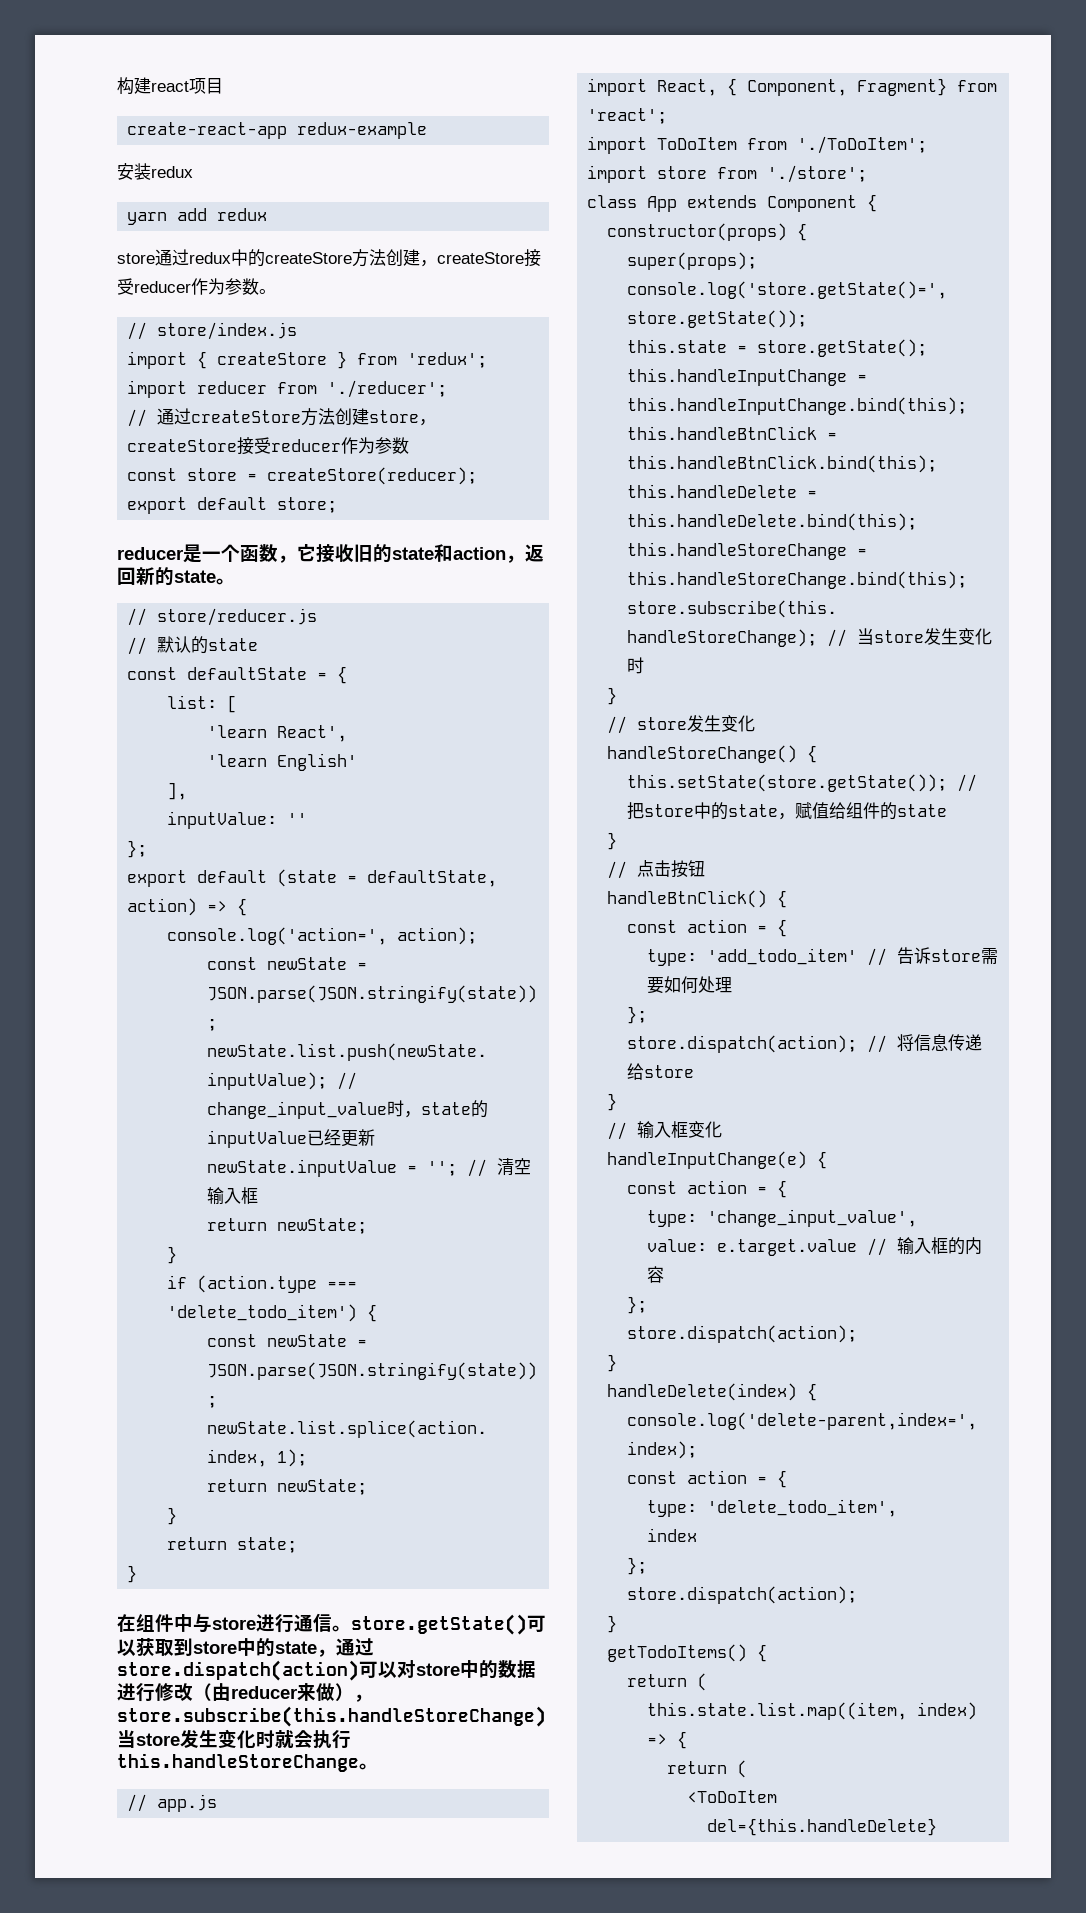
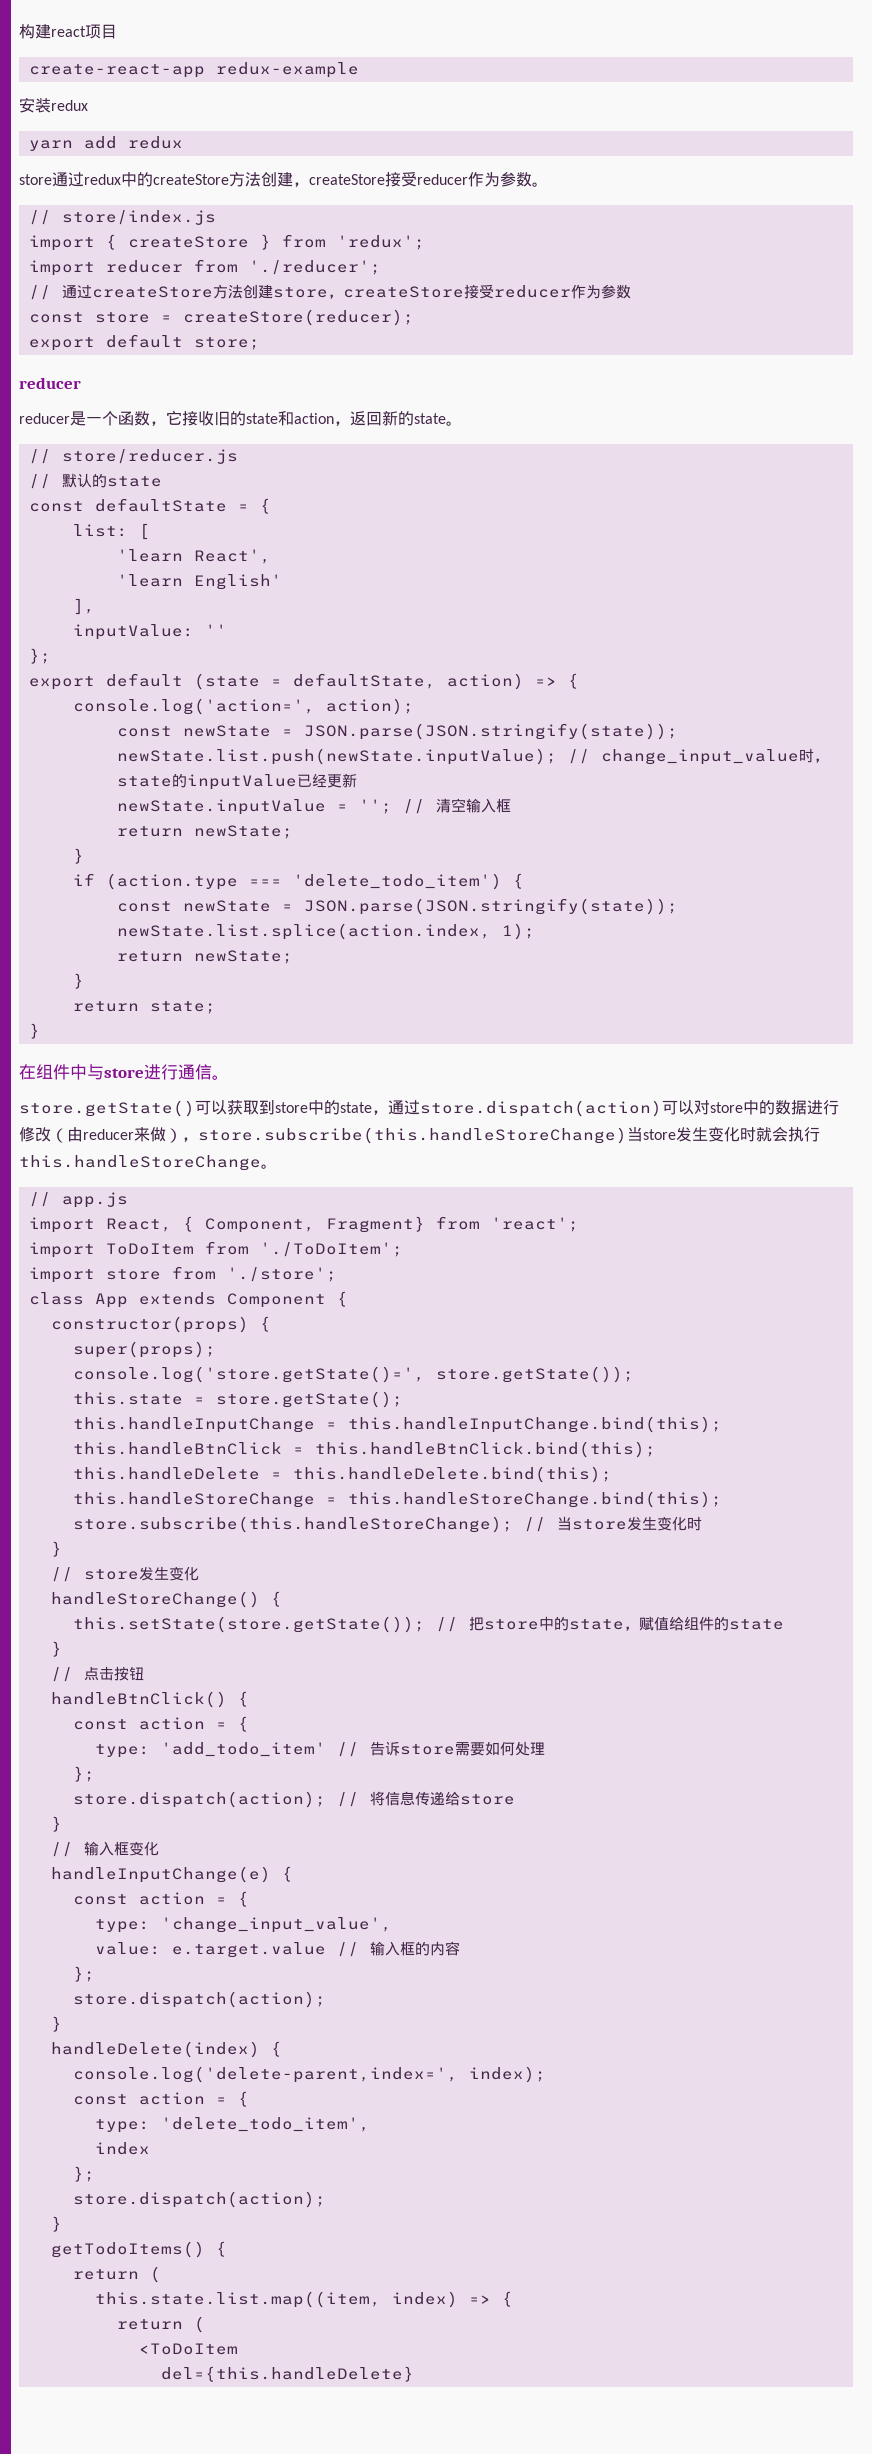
(183, 553) none -> [19,413,70,424] // reducer
(351, 1628) none -> (229, 1077) //

